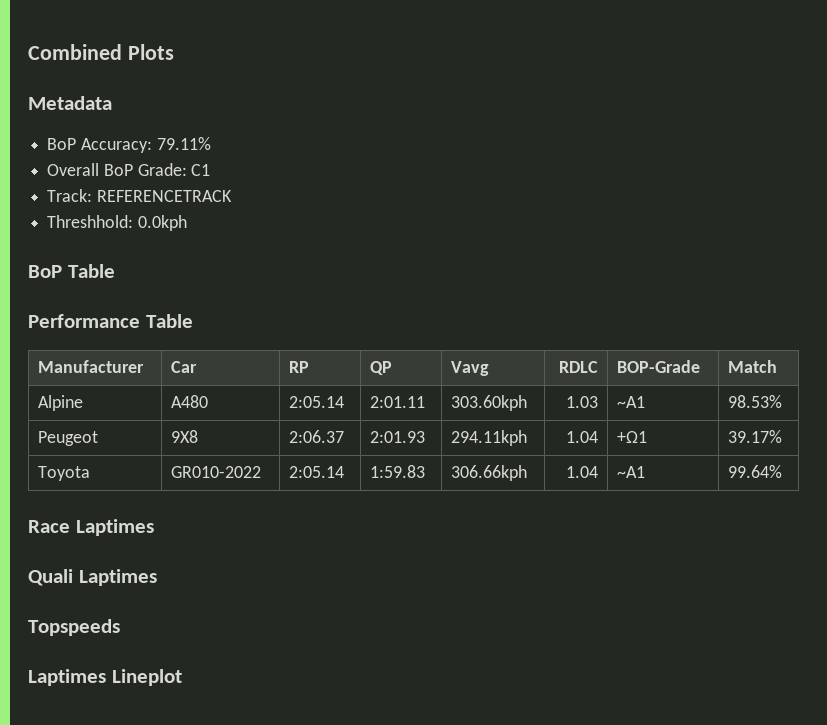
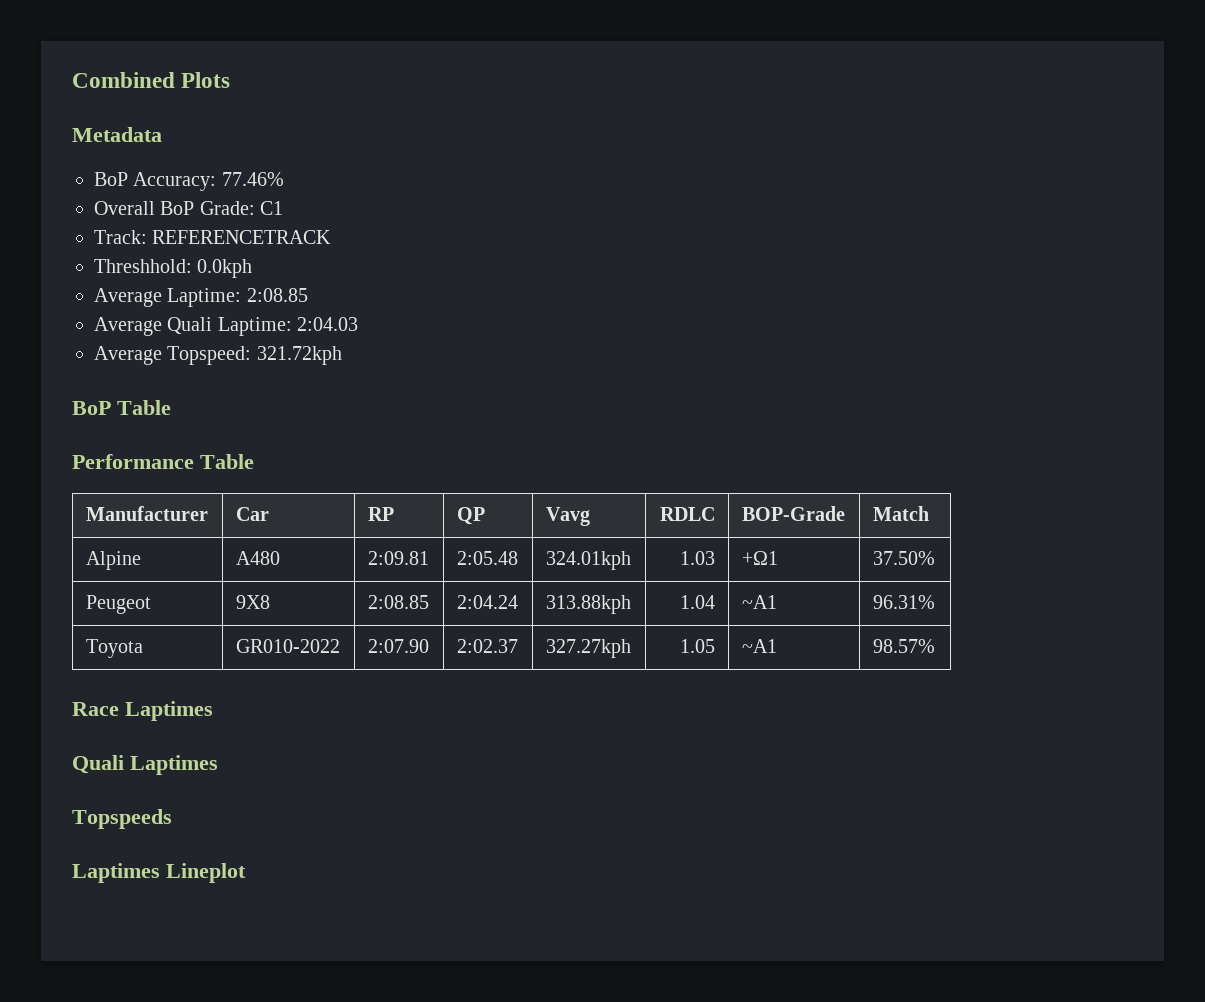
[156,137,211,150] 79.11% -> [221,172,284,186] 77.46%
(187, 223) none -> [94,288,308,307] [94,317,359,336] [94,346,342,365] // Average Laptime: 2:08.85 // Average Quali Laptime: 2:04.03 // Average Topspeed: 321.72kph
[289,396,345,408] [370,396,426,408] [451,395,528,411] 2:05.14 | 2:01.11 | 303.60kph -> [367,551,429,565] [456,551,518,565] [545,551,631,570] 2:09.81 | 2:05.48 | 324.01kph
[617,396,646,408] [728,395,783,408] ~A1 | 98.53% -> [741,551,778,565] [872,551,935,565] +Ω1 | 37.50%
[289,430,345,443] [370,431,426,443] [451,430,528,446] [565,431,598,443] [617,431,648,443] [728,430,783,443] 2:06.37 | 2:01.93 | 294.11kph | 1.04 | +Ω1 | 39.17% -> [367,595,429,609] [456,595,518,609] [545,595,631,614] [680,595,716,609] [741,595,777,609] [872,595,935,609] 2:08.85 | 2:04.24 | 313.88kph | 1.04 | ~A1 | 96.31%
[289,466,345,478] [370,465,426,478] [451,465,528,481] [565,466,598,478] [617,466,646,478] [728,465,783,478] 2:05.14 | 1:59.83 | 306.66kph | 1.04 | ~A1 | 99.64% -> [367,639,429,653] [456,639,518,653] [545,639,631,658] [680,639,716,653] [741,639,777,653] [872,639,935,653] 2:07.90 | 2:02.37 | 327.27kph | 1.05 | ~A1 | 98.57%

